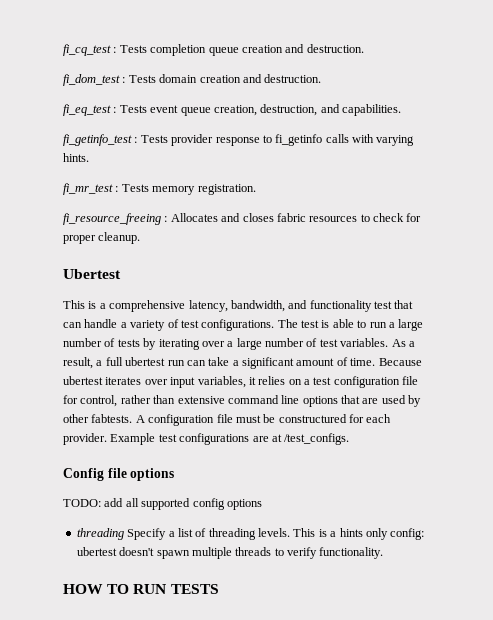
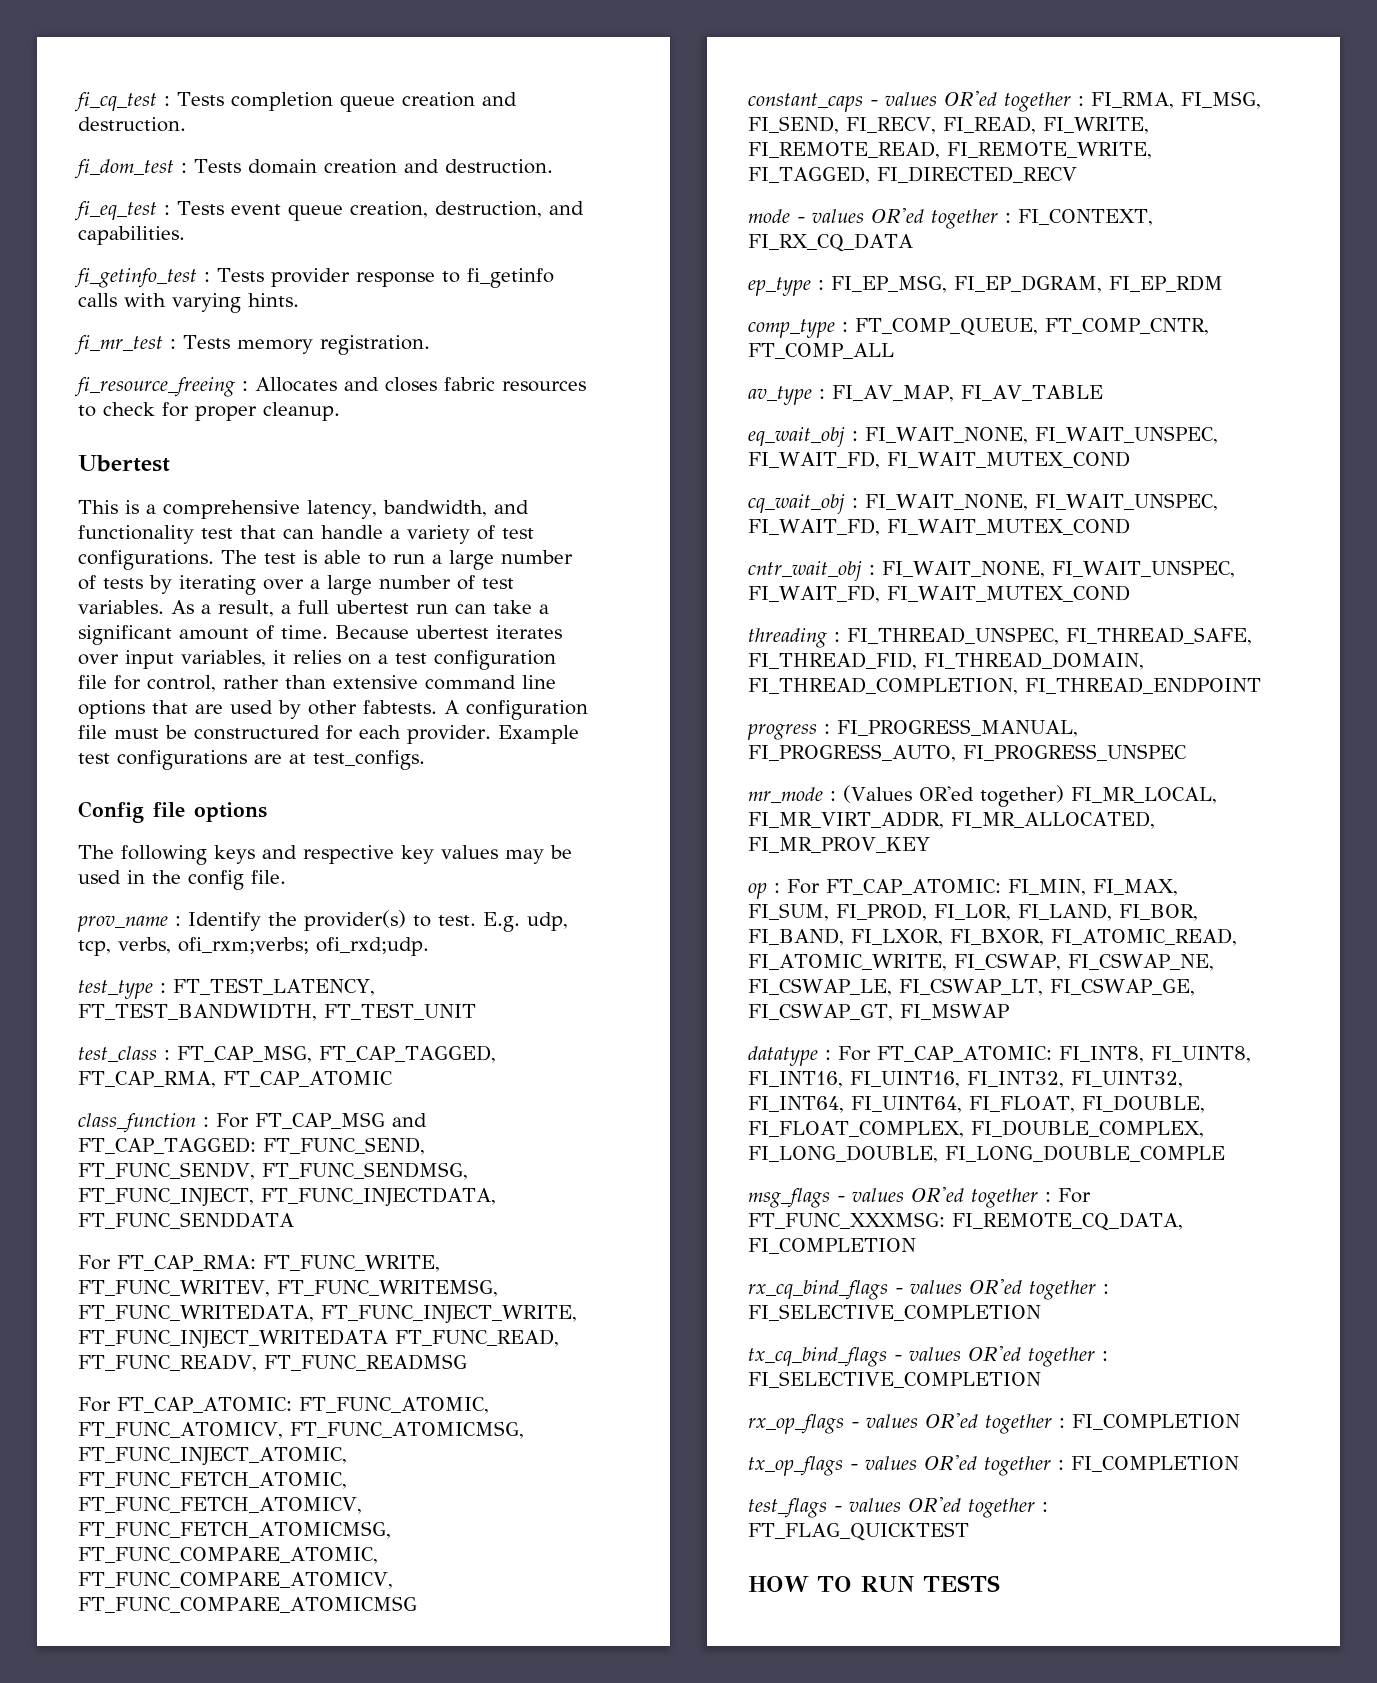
[284,433,350,445] /test_configs. -> [313,750,425,770] test_configs.
[63,498,262,510] [76,528,425,540] [76,547,384,559] TODO: add all supported config options // threading Specify a list of threading levels. This is a hints only config: ubertest doesn't spawn multiple threads to verify functionality. -> [78,845,572,865] [78,870,286,890] [77,910,568,932] [78,937,429,956] [78,978,375,999] [78,1003,476,1021] [78,1045,496,1063] [78,1071,393,1088] [78,1112,427,1133] [78,1137,425,1155] [78,1162,468,1180] [78,1187,496,1207] [78,1212,294,1229] [78,1255,440,1272] [78,1279,498,1297] [78,1304,577,1324] [78,1329,559,1349] [78,1354,467,1372] [78,1397,489,1414] [78,1421,524,1439] [78,1447,347,1466] [78,1472,347,1489] [78,1497,362,1514] [78,1521,391,1539] [78,1547,378,1564] [78,1572,393,1589] [78,1596,417,1613] [748,91,1261,112] [748,116,1149,134] [748,141,1152,159] [748,166,1077,184] [748,208,1153,229] [748,233,913,252] [748,275,1223,296] [748,318,1209,338] [748,343,894,359] [748,385,1103,405] [748,426,1218,447] [748,451,1130,469] [748,493,1218,514] [748,518,1130,536] [748,560,1235,581] [748,585,1130,603] [748,627,1252,648] [748,652,1144,670] [748,677,1261,695] [747,719,1078,740] [748,744,1187,762] [748,785,1217,807] [748,811,1155,829] [748,837,930,853] [748,879,1178,899] [748,903,1198,921] [748,928,1237,946] [748,953,1214,971] [748,978,1195,996] [748,1003,1009,1021] [748,1046,1251,1066] [748,1071,1183,1088] [748,1095,1205,1113] [748,1120,1204,1138] [748,1145,1225,1163] [748,1187,1091,1208] [748,1212,1183,1231] [748,1238,916,1254] [748,1279,1109,1300] [748,1304,1041,1321] [748,1346,1108,1367] [748,1371,1041,1388] [748,1413,1240,1434] [748,1455,1239,1476] [748,1497,1048,1518] [748,1522,969,1541] The following keys and respective key values may be used in the config file. // prov_name : Identify the provider(s) to test. E.g. udp, tcp, verbs, ofi_rxm;verbs; ofi_rxd;udp. // test_type : FT_TEST_LATENCY, FT_TEST_BANDWIDTH, FT_TEST_UNIT // test_class : FT_CAP_MSG, FT_CAP_TAGGED, FT_CAP_RMA, FT_CAP_ATOMIC // class_function : For FT_CAP_MSG and FT_CAP_TAGGED: FT_FUNC_SEND, FT_FUNC_SENDV, FT_FUNC_SENDMSG, FT_FUNC_INJECT, FT_FUNC_INJECTDATA, FT_FUNC_SENDDATA // For FT_CAP_RMA: FT_FUNC_WRITE, FT_FUNC_WRITEV, FT_FUNC_WRITEMSG, FT_FUNC_WRITEDATA, FT_FUNC_INJECT_WRITE, FT_FUNC_INJECT_WRITEDATA FT_FUNC_READ, FT_FUNC_READV, FT_FUNC_READMSG // For FT_CAP_ATOMIC: FT_FUNC_ATOMIC, FT_FUNC_ATOMICV, FT_FUNC_ATOMICMSG, FT_FUNC_INJECT_ATOMIC, FT_FUNC_FETCH_ATOMIC, FT_FUNC_FETCH_ATOMICV, FT_FUNC_FETCH_ATOMICMSG, FT_FUNC_COMPARE_ATOMIC, FT_FUNC_COMPARE_ATOMICV, FT_FUNC_COMPARE_ATOMICMSG // constant_caps - values OR'ed together : FI_RMA, FI_MSG, FI_SEND, FI_RECV, FI_READ, FI_WRITE, FI_REMOTE_READ, FI_REMOTE_WRITE, FI_TAGGED, FI_DIRECTED_RECV // mode - values OR'ed together : FI_CONTEXT, FI_RX_CQ_DATA // ep_type : FI_EP_MSG, FI_EP_DGRAM, FI_EP_RDM // comp_type : FT_COMP_QUEUE, FT_COMP_CNTR, FT_COMP_ALL // av_type : FI_AV_MAP, FI_AV_TABLE // eq_wait_obj : FI_WAIT_NONE, FI_WAIT_UNSPEC, FI_WAIT_FD, FI_WAIT_MUTEX_COND // cq_wait_obj : FI_WAIT_NONE, FI_WAIT_UNSPEC, FI_WAIT_FD, FI_WAIT_MUTEX_COND // cntr_wait_obj : FI_WAIT_NONE, FI_WAIT_UNSPEC, FI_WAIT_FD, FI_WAIT_MUTEX_COND // threading : FI_THREAD_UNSPEC, FI_THREAD_SAFE, FI_THREAD_FID, FI_THREAD_DOMAIN, FI_THREAD_COMPLETION, FI_THREAD_ENDPOINT // progress : FI_PROGRESS_MANUAL, FI_PROGRESS_AUTO, FI_PROGRESS_UNSPEC // mr_mode : (Values OR'ed together) FI_MR_LOCAL, FI_MR_VIRT_ADDR, FI_MR_ALLOCATED, FI_MR_PROV_KEY // op : For FT_CAP_ATOMIC: FI_MIN, FI_MAX, FI_SUM, FI_PROD, FI_LOR, FI_LAND, FI_BOR, FI_BAND, FI_LXOR, FI_BXOR, FI_ATOMIC_READ, FI_ATOMIC_WRITE, FI_CSWAP, FI_CSWAP_NE, FI_CSWAP_LE, FI_CSWAP_LT, FI_CSWAP_GE, FI_CSWAP_GT, FI_MSWAP // datatype : For FT_CAP_ATOMIC: FI_INT8, FI_UINT8, FI_INT16, FI_UINT16, FI_INT32, FI_UINT32, FI_INT64, FI_UINT64, FI_FLOAT, FI_DOUBLE, FI_FLOAT_COMPLEX, FI_DOUBLE_COMPLEX, FI_LONG_DOUBLE, FI_LONG_DOUBLE_COMPLE // msg_flags - values OR'ed together : For FT_FUNC_XXXMSG: FI_REMOTE_CQ_DATA, FI_COMPLETION // rx_cq_bind_flags - values OR'ed together : FI_SELECTIVE_COMPLETION // tx_cq_bind_flags - values OR'ed together : FI_SELECTIVE_COMPLETION // rx_op_flags - values OR'ed together : FI_COMPLETION // tx_op_flags - values OR'ed together : FI_COMPLETION // test_flags - values OR'ed together : FT_FLAG_QUICKTEST

